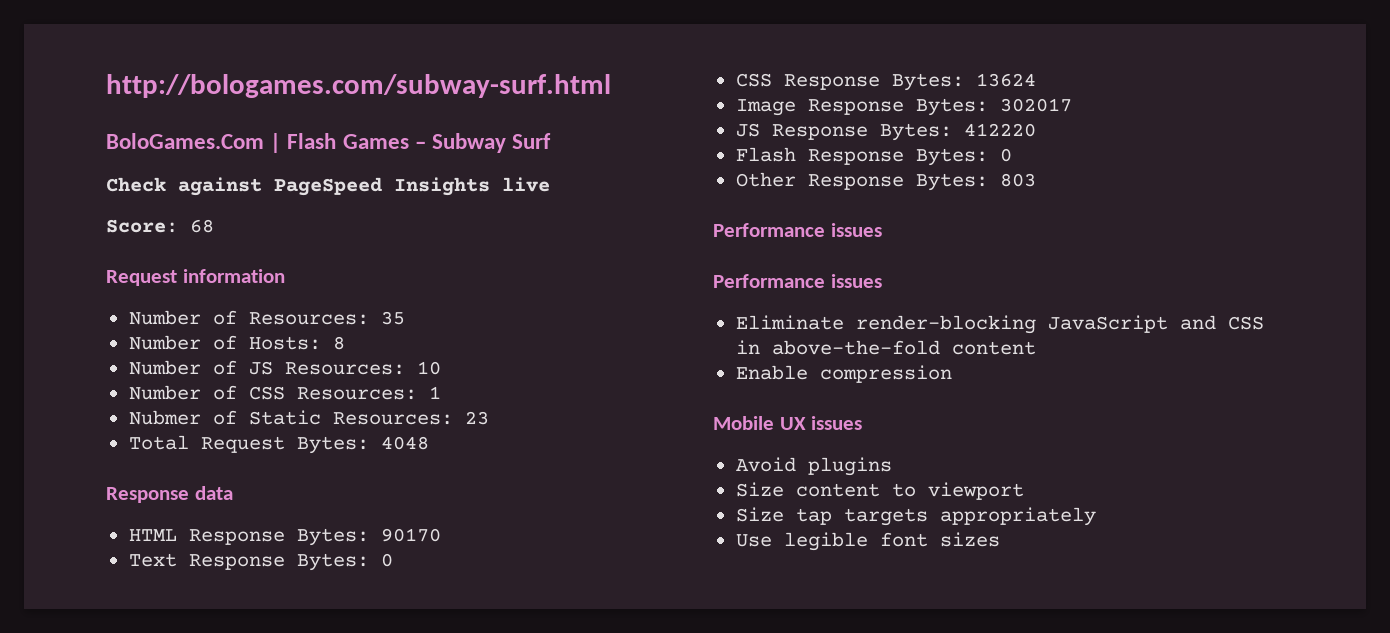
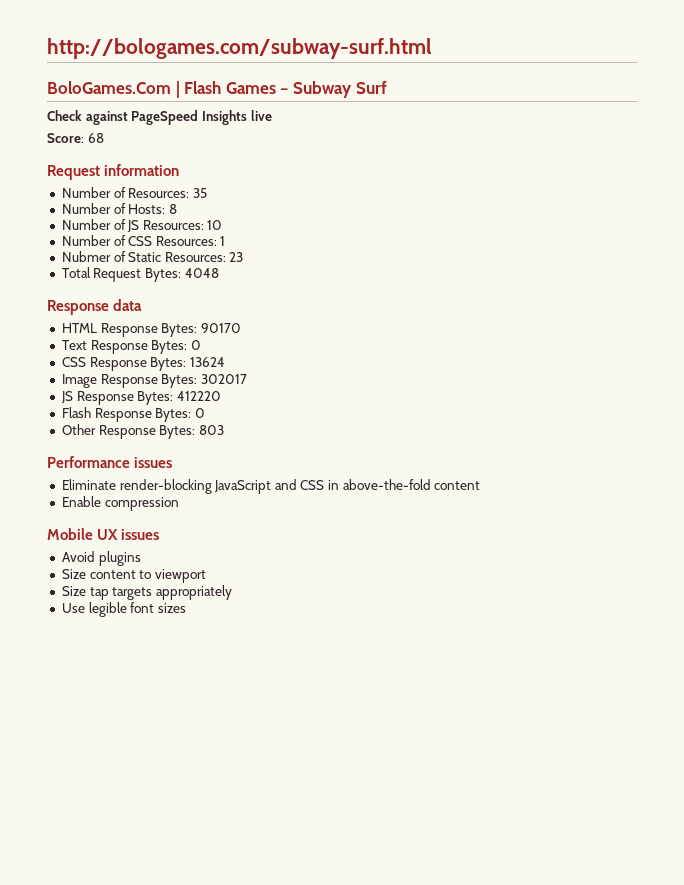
[713,274,882,288] // Performance issues -> (173, 462) none

